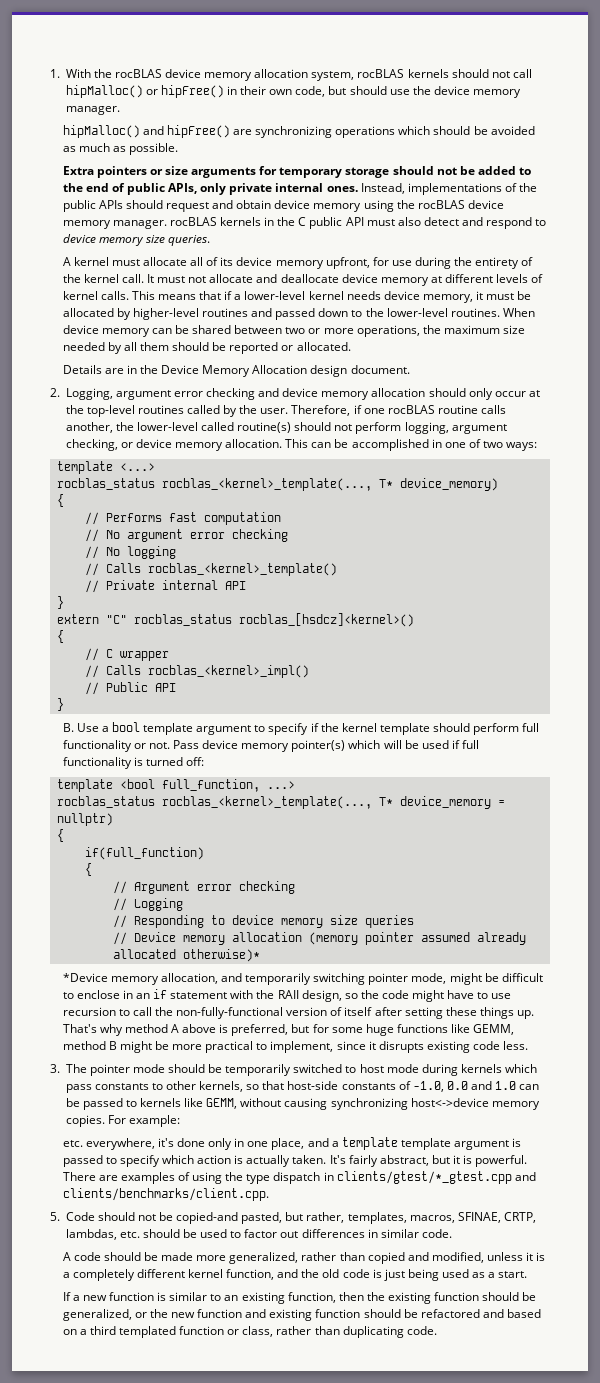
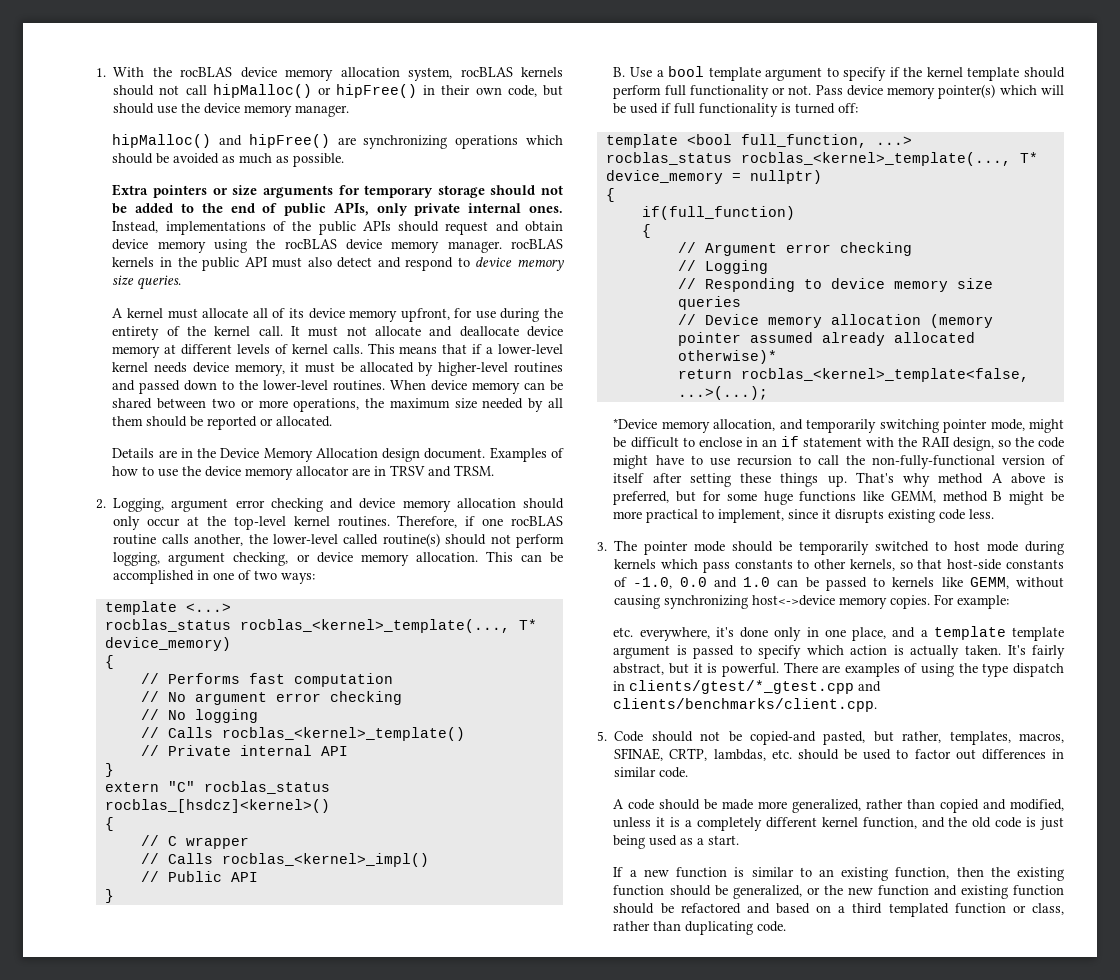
[298,217,307,226] C -> (197, 262) none
(410, 369) none -> [489,447,564,462] [112,465,495,480] Examples of how to use the device memory allocator are in TRSV and TRSM.
[137,405,289,417] routines called by the user. -> [293,516,390,527] kernel routines.
(260, 955) none -> [677,368,1029,382] [677,386,768,400] // return rocblas_<kernel>_template<false, ...>(...);

